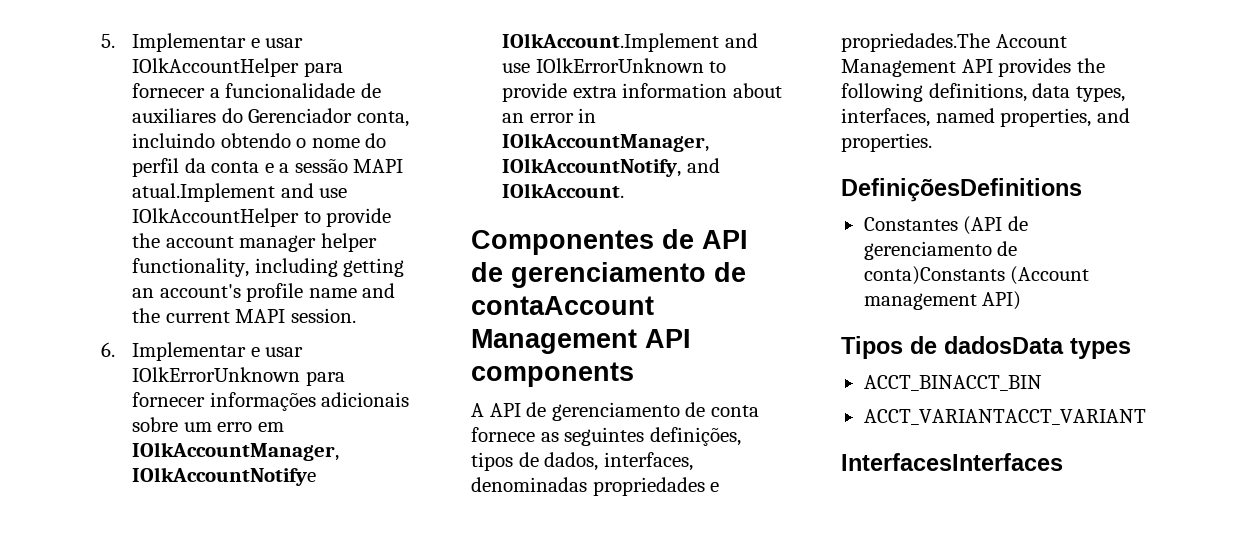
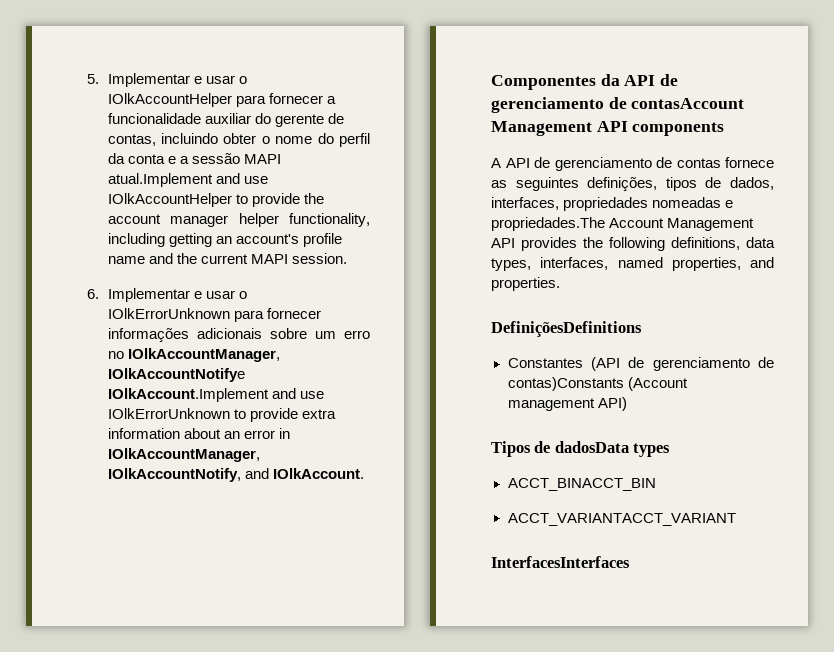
(304, 43) none -> [238,76,247,84] o
[360,83,381,98] [132,108,409,127] [132,133,291,148] de auxiliares do Gerenciador conta, incluindo obtendo -> [204,113,344,127] [107,133,257,146] auxiliar do gerente de contas, incluindo obter
(304, 352) none -> [238,291,247,299] o
[257,422,284,432] em -> [107,351,124,359] no
[662,229,748,249] [471,262,746,288] [471,296,654,315] de API de gerenciamento de contaAccount -> [600,74,679,86] [491,97,745,113] da API de gerenciamento de contasAccount
[710,405,759,417] conta -> [676,158,721,168] contas
[471,477,705,496] denominadas propriedades -> [563,197,722,211] propriedades nomeadas
[863,266,1005,285] conta)Constants -> [507,377,624,391] contas)Constants

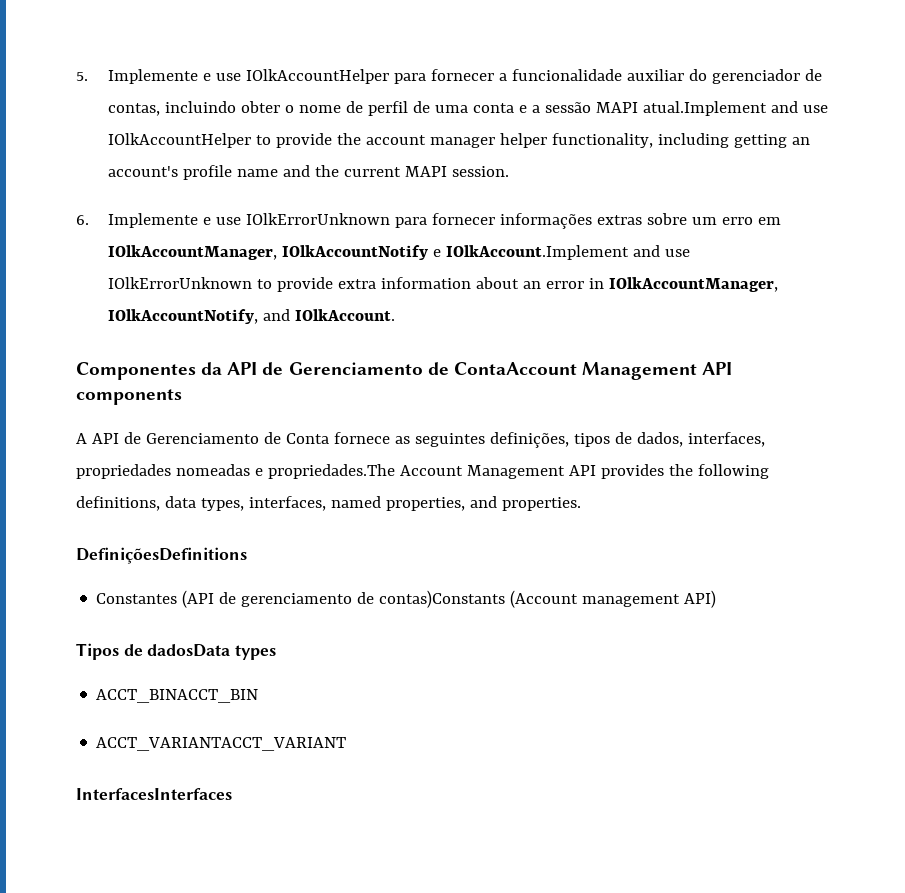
[107,73,247,87] Implementar e usar o -> [108,69,242,84] Implemente e use
[274,114,324,127] gerente -> [712,69,801,84] gerenciador
[317,133,370,147] [107,153,125,164] do perfil da -> [346,101,469,116] de perfil de uma
[107,288,247,302] Implementar e usar o -> [108,213,242,228] Implemente e use
[196,328,262,339] adicionais -> [597,215,643,225] extras
[107,348,280,362] [107,368,245,382] no IOlkAccountManager, IOlkAccountNotifye -> [758,217,782,225] [108,245,442,260] em IOlkAccountManager, IOlkAccountNotify e
[491,97,745,113] gerenciamento de contasAccount -> [288,362,577,375] Gerenciamento de ContaAccount
[554,157,721,171] gerenciamento de contas -> [145,432,329,444] Gerenciamento de Conta

